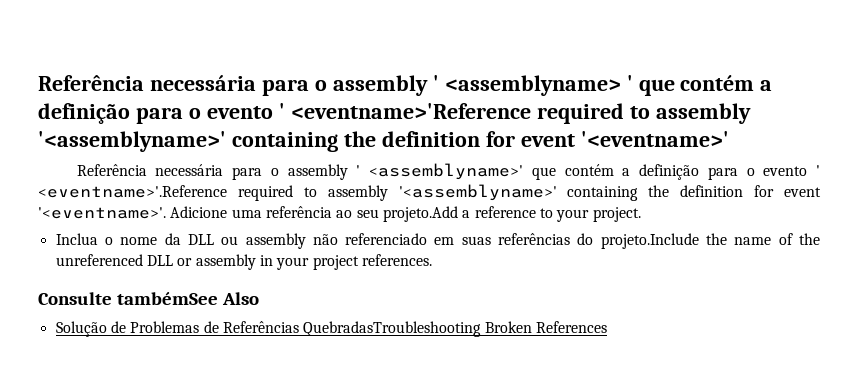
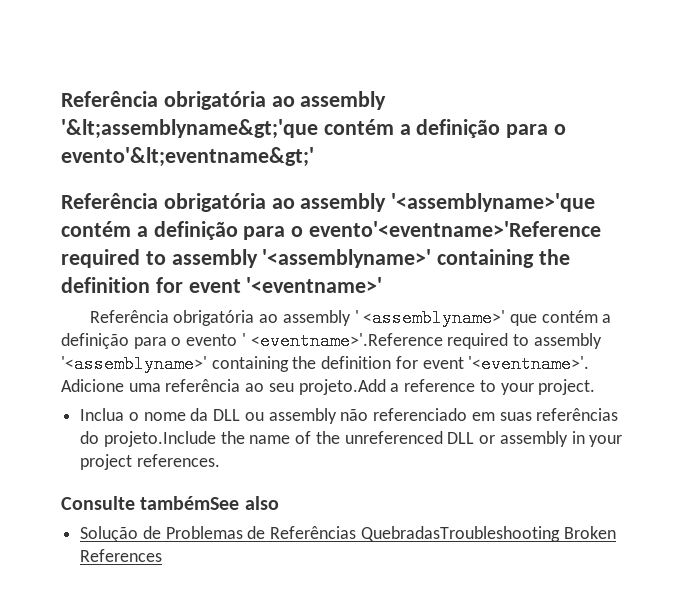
[38,75,773,96] [38,103,531,124] Referência necessária para o assembly ' <assemblyname> ' que contém a definição para o evento ' <eventname>'Reference -> [61,91,387,110] [61,119,567,139] [61,147,314,167] [61,193,596,212] [61,221,602,240] Referência obrigatória ao assembly '&lt;assemblyname&gt;'que contém a definição para o evento'&lt;eventname&gt;' // Referência obrigatória ao assembly '<assemblyname>'que contém a definição para o evento'<eventname>'Reference
[155,164,279,180] necessária para o -> [173,310,279,326] obrigatória ao
[221,292,259,305] Also -> [244,496,279,510] also

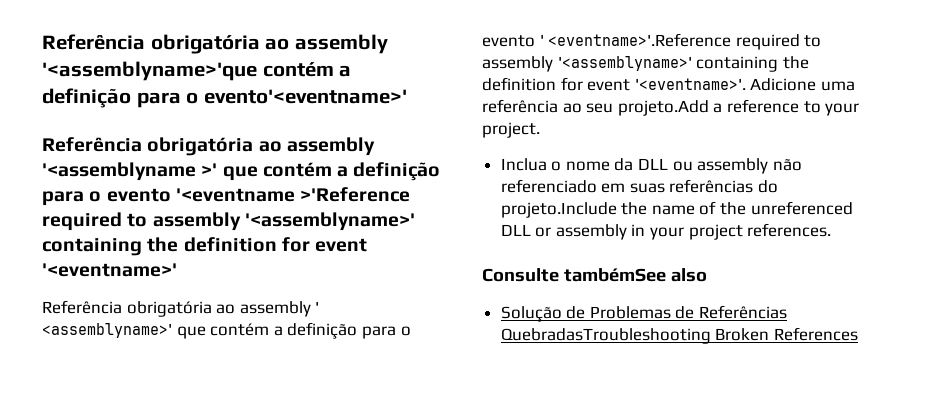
[61,91,387,110] [61,119,567,139] [61,147,314,167] [61,193,387,212] Referência obrigatória ao assembly '&lt;assemblyname&gt;'que contém a definição para o evento'&lt;eventname&gt;' // Referência obrigatória ao assembly -> [42,34,388,54] Referência obrigatória ao assembly
[309,221,602,237] evento'<eventname>'Reference -> [203,89,407,104] [42,137,375,156] [42,162,441,181] [42,187,411,206] evento'<eventname>' // Referência obrigatória ao assembly '<assemblyname >' que contém a definição para o evento '<eventname >'Reference

